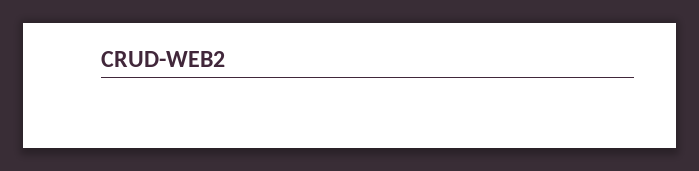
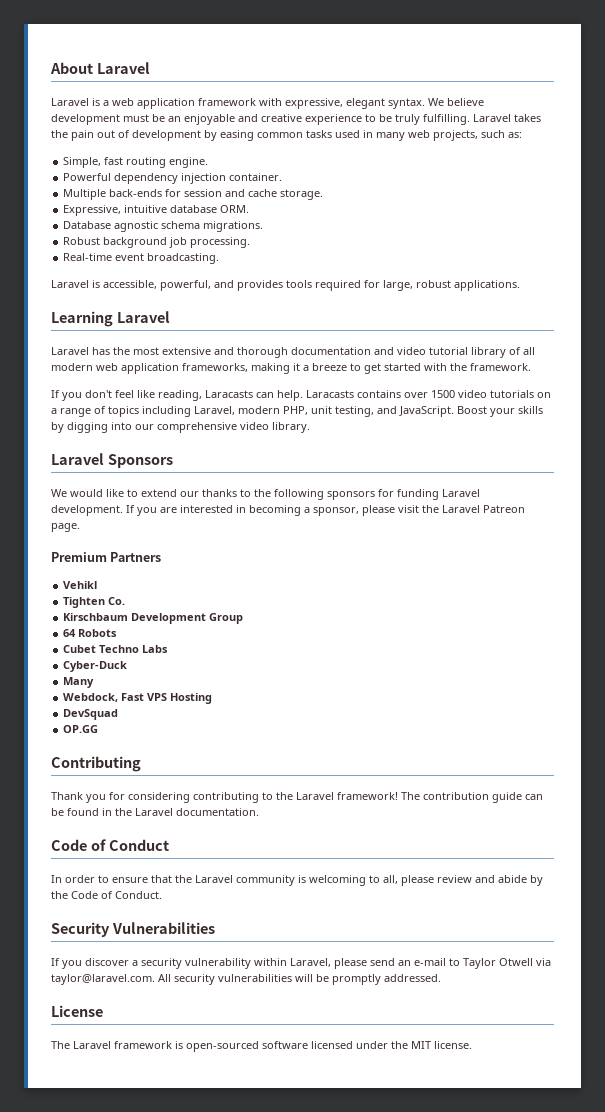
[101,51,225,67] CRUD-WEB2 -> [50,62,150,74] [51,98,484,109] [51,114,541,125] [51,130,522,141] [63,157,209,168] [63,173,283,184] [63,189,324,200] [63,205,250,216] [63,221,264,232] [63,237,251,248] [63,253,220,264] [51,280,520,291] [51,311,170,327] [51,347,535,358] [51,363,531,374] [51,390,551,401] [51,406,543,417] [51,422,310,433] [51,453,173,468] [51,489,480,500] [51,505,525,516] [51,523,80,532] [51,552,162,562] [63,581,98,589] [63,597,126,608] [63,613,244,624] [63,629,118,637] [63,645,169,653] [63,661,128,672] [63,677,95,688] [63,693,213,704] [63,709,119,720] [63,725,99,733] [51,756,141,772] [51,792,543,803] [51,808,259,816] [51,839,169,851] [51,875,543,886] [51,891,162,899] [51,922,215,937] [51,958,551,969] [51,974,441,985] [51,1005,103,1017] [51,1041,472,1052] About Laravel // Laravel is a web application framework with expressive, elegant syntax. We believe development must be an enjoyable and creative experience to be truly fulfilling. Laravel takes the pain out of development by easing common tasks used in many web projects, such as: // Simple, fast routing engine. // Powerful dependency injection container. // Multiple back-ends for session and cache storage. // Expressive, intuitive database ORM. // Database agnostic schema migrations. // Robust background job processing. // Real-time event broadcasting. // Laravel is accessible, powerful, and provides tools required for large, robust applications. // Learning Laravel // Laravel has the most extensive and thorough documentation and video tutorial library of all modern web application frameworks, making it a breeze to get started with the framework. // If you don't feel like reading, Laracasts can help. Laracasts contains over 1500 video tutorials on a range of topics including Laravel, modern PHP, unit testing, and JavaScript. Boost your skills by digging into our comprehensive video library. // Laravel Sponsors // We would like to extend our thanks to the following sponsors for funding Laravel development. If you are interested in becoming a sponsor, please visit the Laravel Patreon page. // Premium Partners // Vehikl // Tighten Co. // Kirschbaum Development Group // 64 Robots // Cubet Techno Labs // Cyber-Duck // Many // Webdock, Fast VPS Hosting // DevSquad // OP.GG // Contributing // Thank you for considering contributing to the Laravel framework! The contribution guide can be found in the Laravel documentation. // Code of Conduct // In order to ensure that the Laravel community is welcoming to all, please review and abide by the Code of Conduct. // Security Vulnerabilities // If you discover a security vulnerability within Laravel, please send an e-mail to Taylor Otwell via taylor@laravel.com. All security vulnerabilities will be promptly addressed. // License // The Laravel framework is open-sourced software licensed under the MIT license.

